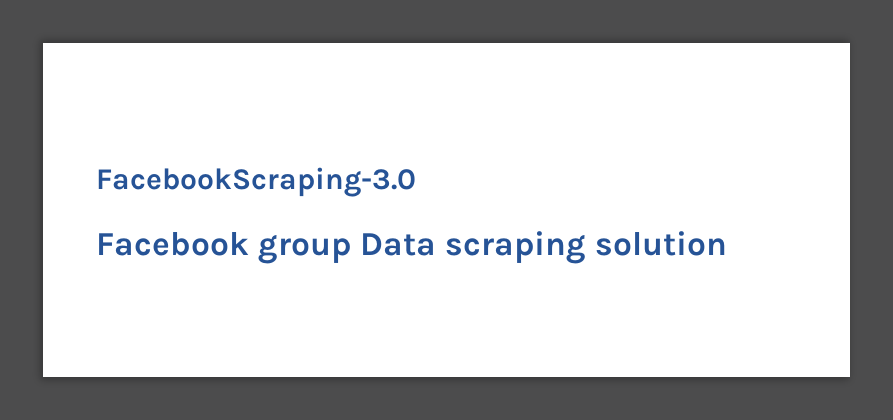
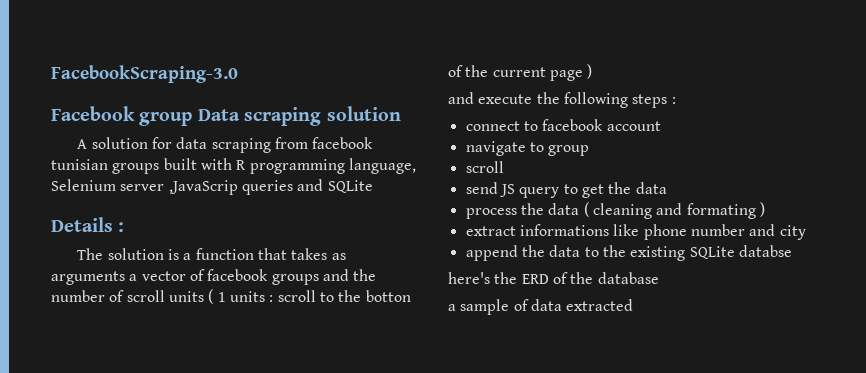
(728, 243) none -> [77,137,374,153] [51,158,416,174] [51,179,373,195] [51,217,125,232] [77,248,346,260] [51,269,377,285] [51,289,411,304] [448,64,593,81] [448,92,676,108] [465,119,661,131] [465,141,590,156] [465,161,504,173] [465,182,667,198] [465,202,765,219] [465,224,806,240] [465,245,792,261] [448,272,659,284] [448,299,634,315] // A solution for data scraping from facebook tunisian groups built with R programming language, Selenium server ,JavaScrip queries and SQLite // Details : // The solution is a function that takes as arguments a vector of facebook groups and the number of scroll units ( 1 units : scroll to the botton of the current page ) // and execute the following steps : // connect to facebook account // navigate to group // scroll // send JS query to get the data // process the data ( cleaning and formating ) // extract informations like phone number and city // append the data to the existing SQLite databse // here's the ERD of the database // a sample of data extracted

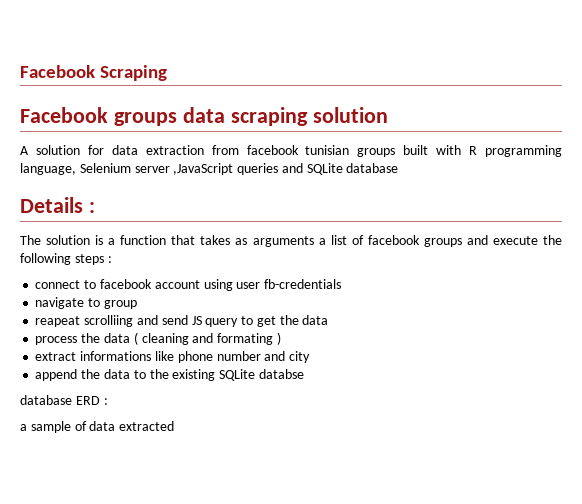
[51,65,238,83] [51,106,240,126] FacebookScraping-3.0 // Facebook group Data -> [20,65,168,81] [20,107,225,126] Facebook Scraping // Facebook groups data
[211,138,271,153] scraping -> [145,145,204,155] extraction
[168,180,238,195] ,JavaScrip -> [173,163,234,175] ,JavaScript
(373, 186) none -> [346,163,399,173] database
[141,271,186,281] vector -> [330,235,347,245] list
[353,269,377,281] [51,289,411,304] [448,64,593,81] [448,92,474,104] the number of scroll units ( 1 units : scroll to the botton of the current page ) // and -> (488, 240) none
(661, 126) none -> [203,279,342,291] using user fb-credentials
[465,161,504,173] scroll // -> [35,315,158,327] reapeat scrolliing and
[448,272,659,284] here's the ERD of the database -> [20,395,108,405] database ERD :

